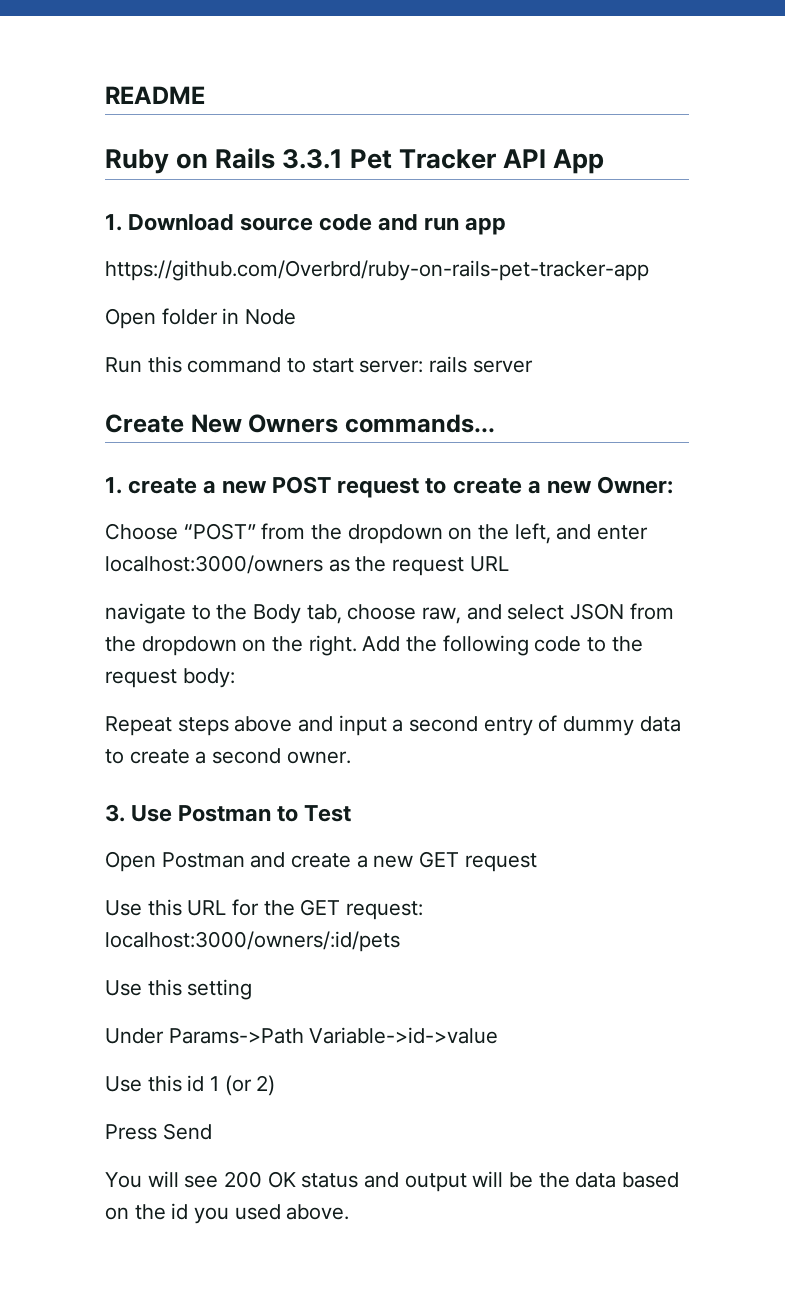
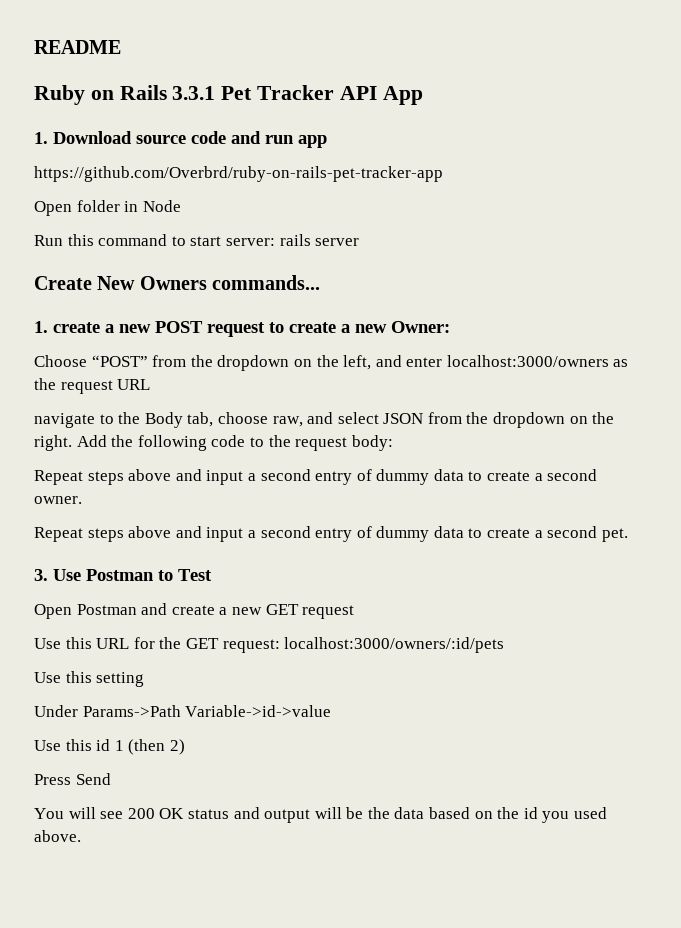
(351, 757) none -> [34,526,628,542] // Repeat steps above and input a second entry of dummy data to create a second pet.
[224,1075,252,1096] (or -> [128,739,166,755] (then

